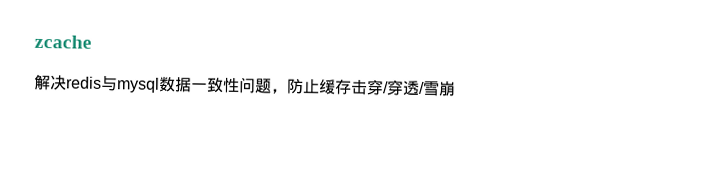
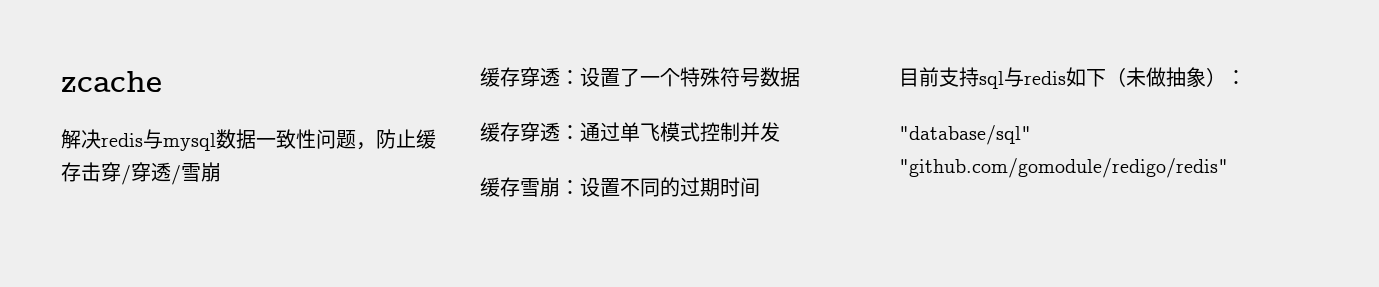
(456, 89) none -> [480,67,800,87] [480,122,780,142] [480,177,760,197] [899,67,1246,89] [899,125,1031,145] [899,158,1228,178] // 缓存穿透：设置了一个特殊符号数据 // 缓存穿透：通过单飞模式控制并发 // 缓存雪崩：设置不同的过期时间 // 目前支持sql与redis如下（未做抽象）： // "database/sql" "github.com/gomodule/redigo/redis"

